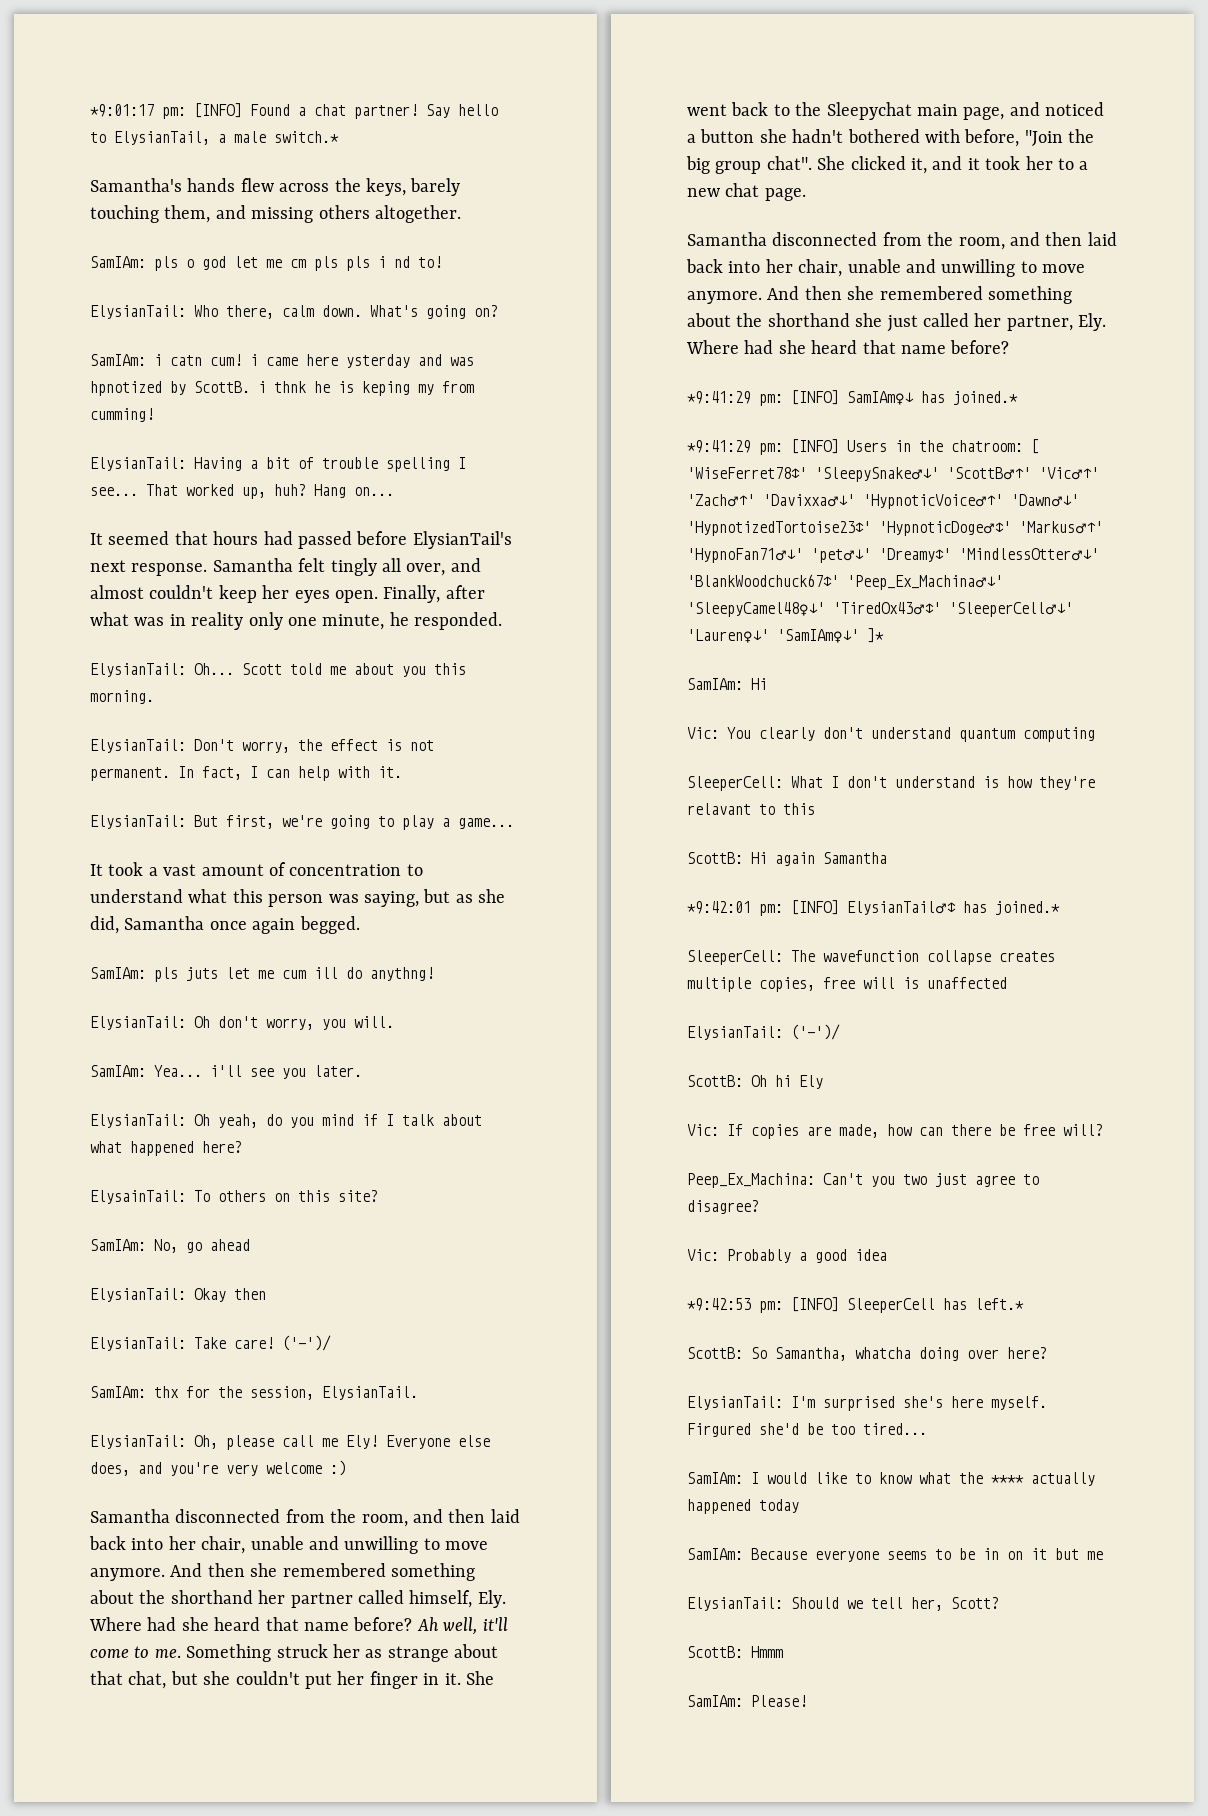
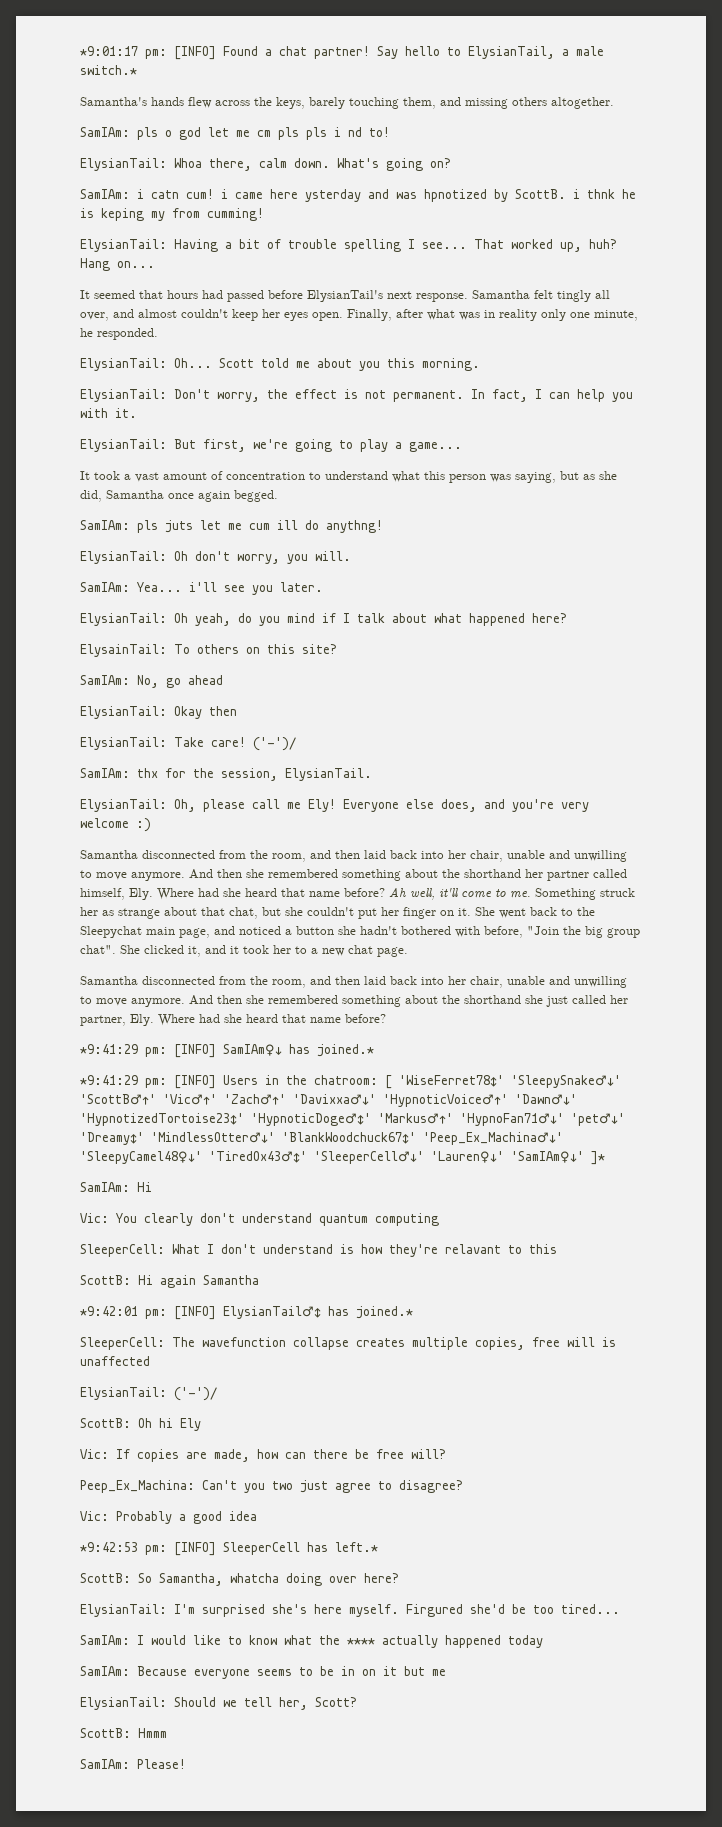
[194,305,218,317] Who -> [174,158,202,168] Whoa
(330, 773) none -> [612,392,633,402] you
[423,1673,440,1685] in -> [440,910,454,916] on

